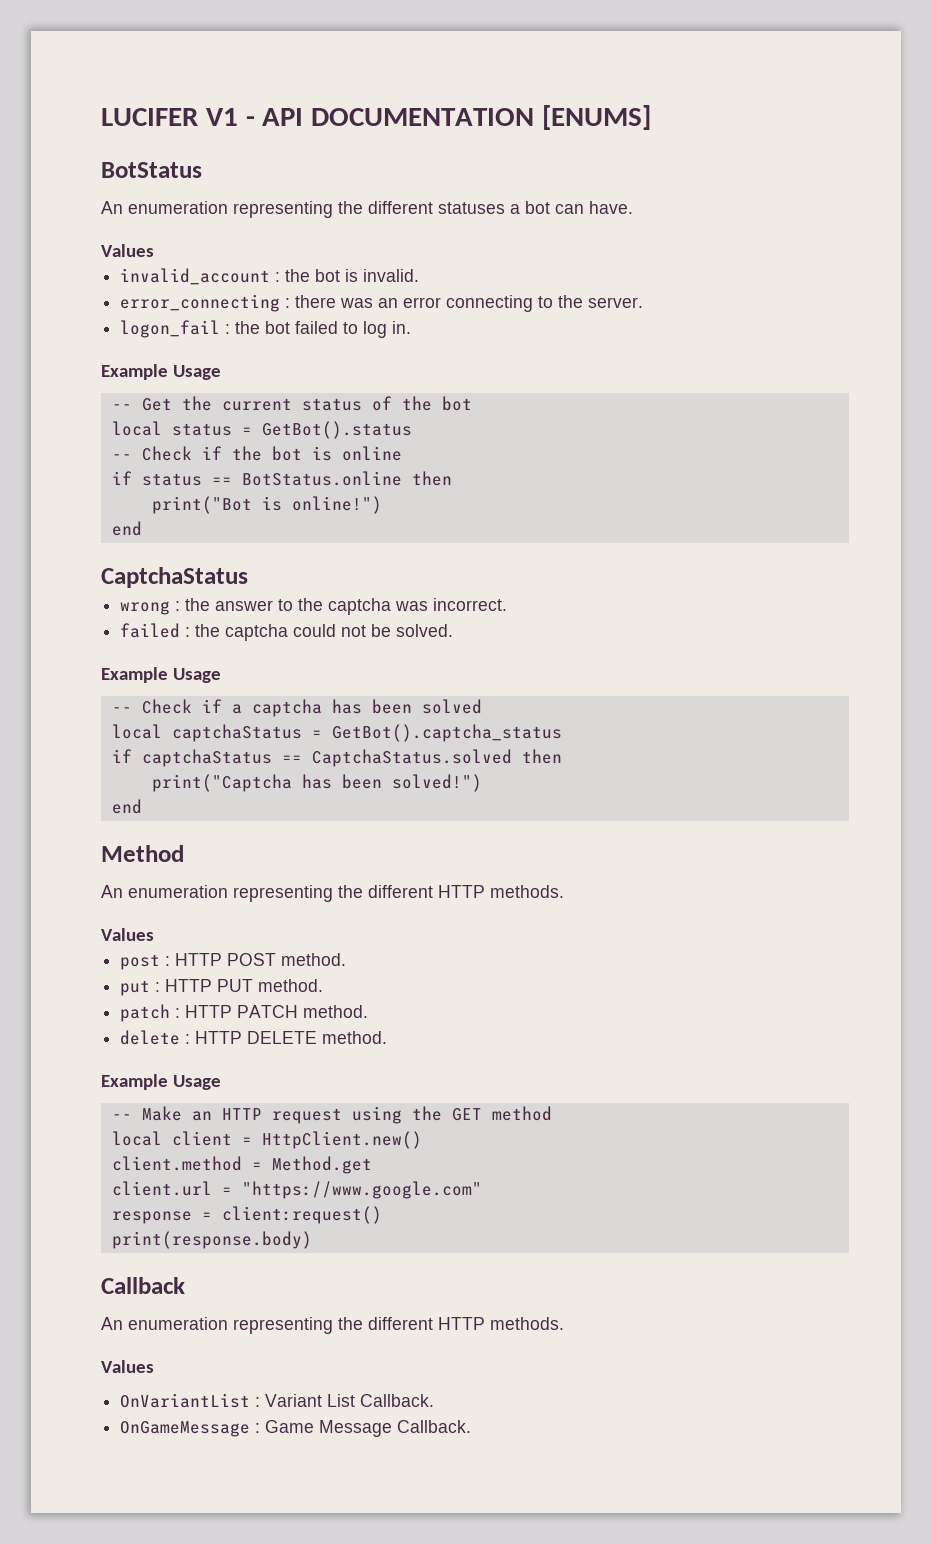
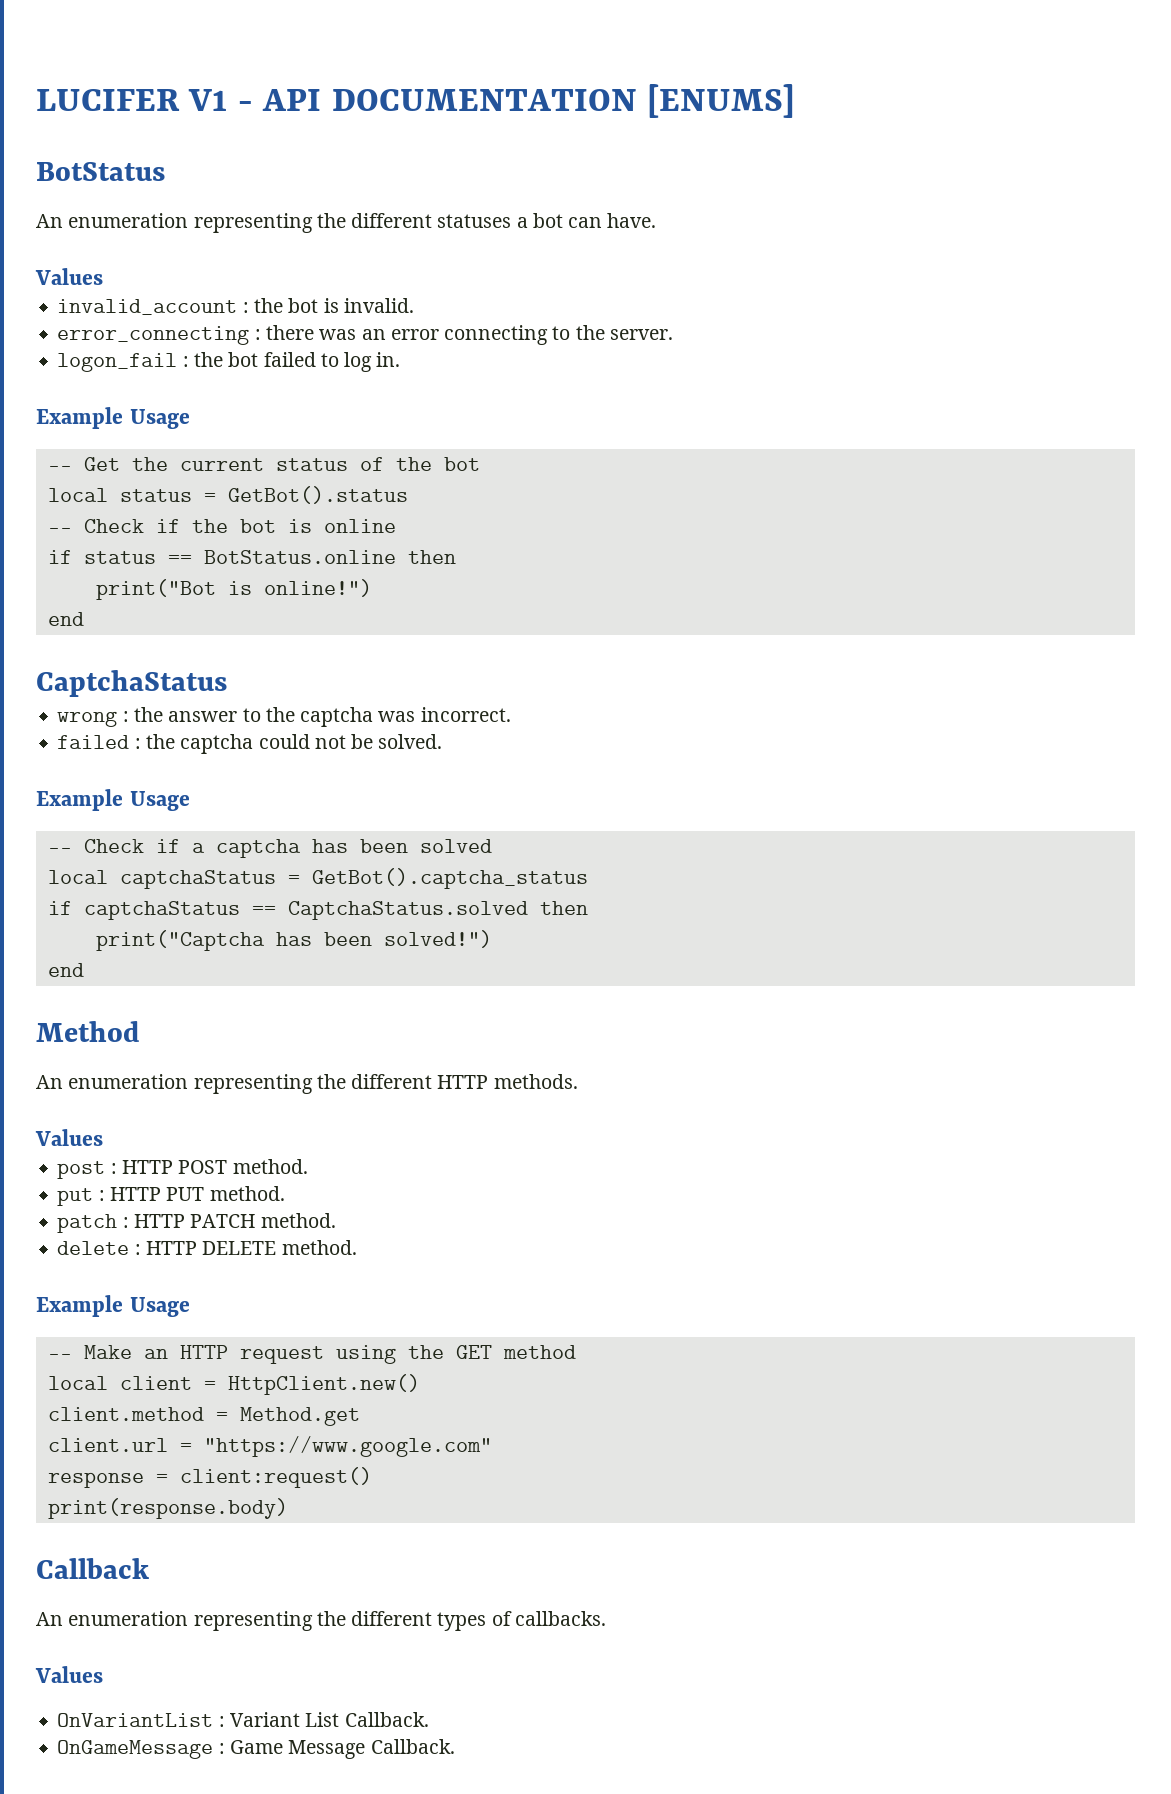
[438,1317,564,1330] HTTP methods. -> [437,1611,606,1631] types of callbacks.

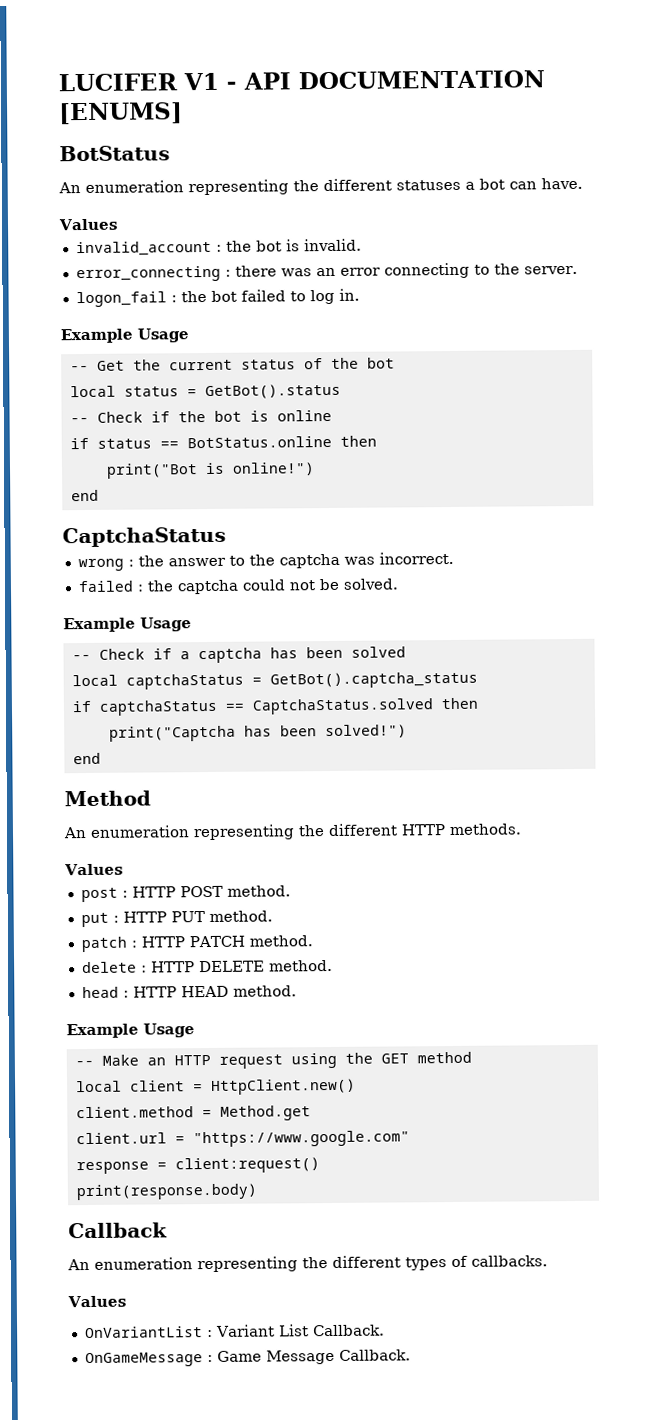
(357, 1247) none -> [81,985,297,999] // head : HTTP HEAD method.

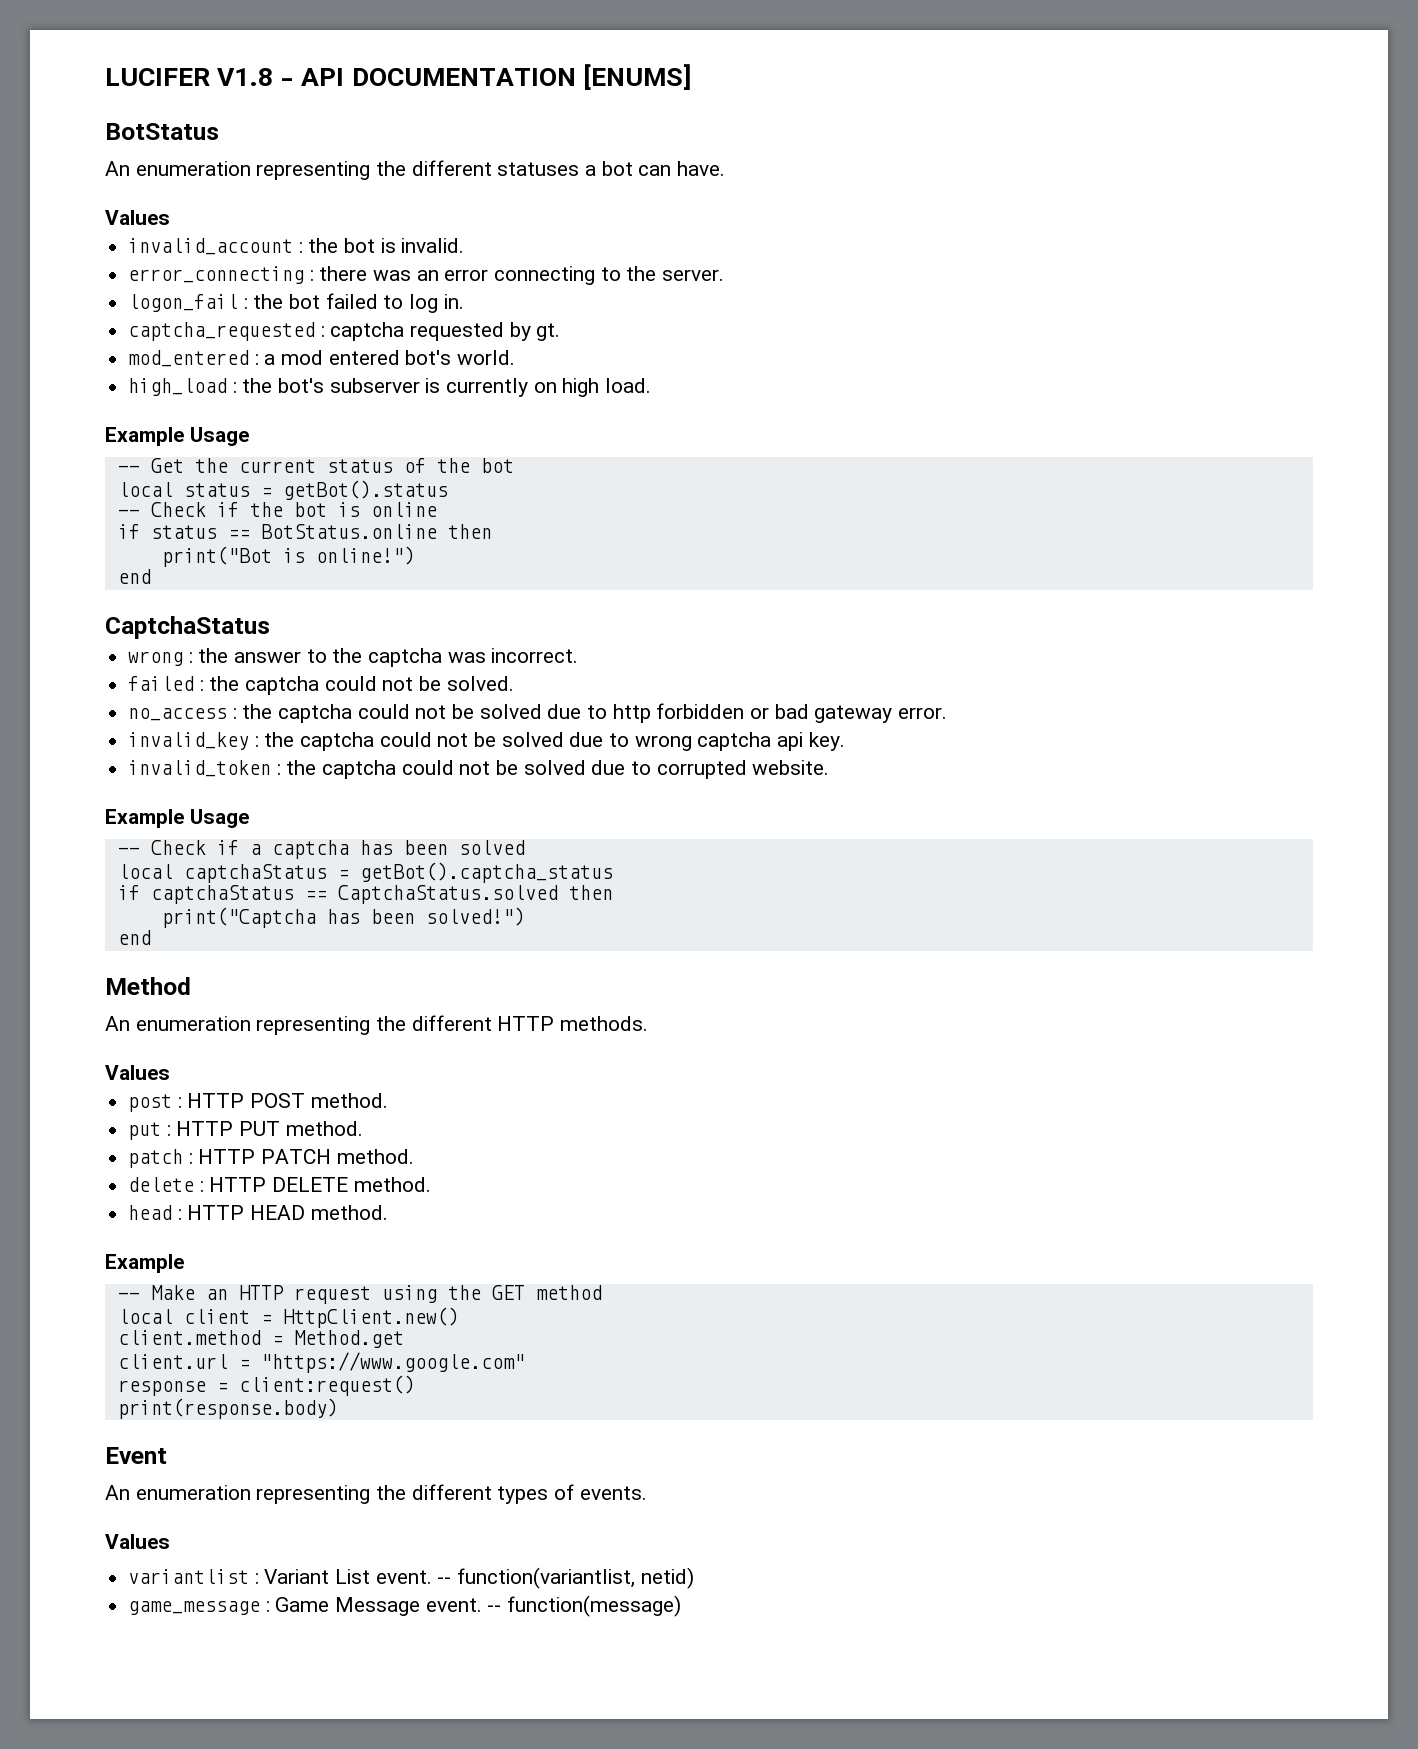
[182,72,219,91] V1 -> [217,68,274,86] V1.8
(360, 294) none -> [128,322,561,341] [128,350,516,367] [128,378,652,397] // captcha_requested : captcha requested by gt. // mod_entered : a mod entered bot's world. // high_load : the bot's subserver is currently on high load.
[204,383,341,400] GetBot().status -> [282,480,448,500] getBot().status
(399, 584) none -> [128,703,948,723] [128,732,845,751] [128,760,830,779] // no_access : the captcha could not be solved due to http forbidden or bad gateway error. // invalid_key : the captcha could not be solved due to wrong captcha api key. // invalid_token : the captcha could not be solved due to corrupted website.
[269,671,478,689] GetBot().captcha_status -> [359,862,613,883] getBot().captcha_status
[143,1023,195,1038] Usage -> (184, 1263) none
[68,1222,168,1239] Callback -> [105,1447,167,1464] Event
[471,1255,548,1267] [67,1295,126,1308] [84,1326,203,1339] callbacks. // Values // OnVariantList -> [579,1486,647,1500] [105,1534,170,1549] [128,1569,250,1584] events. // Values // variantlist
[312,1324,385,1337] [84,1349,411,1368] Callback. // OnGameMessage : Game Message Callback. -> [375,1567,694,1589] [128,1595,682,1617] event. -- function(variantlist, netid) // game_message : Game Message event. -- function(message)

